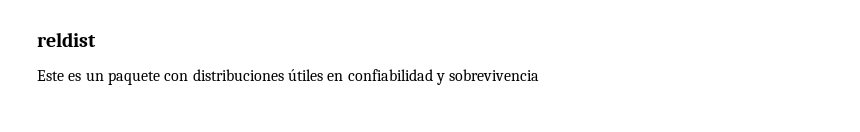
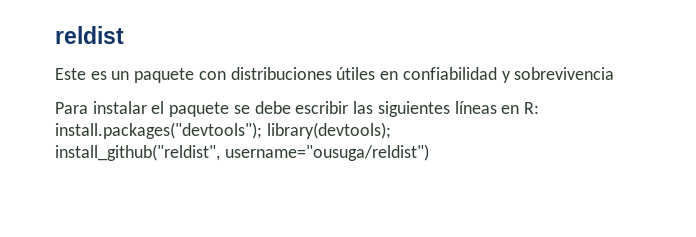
(540, 75) none -> [55,101,539,117] [55,122,391,139] [55,144,429,161] // Para instalar el paquete se debe escribir las siguientes líneas en R: install.packages("devtools"); library(devtools); // install_github("reldist", username="ousuga/reldist")

